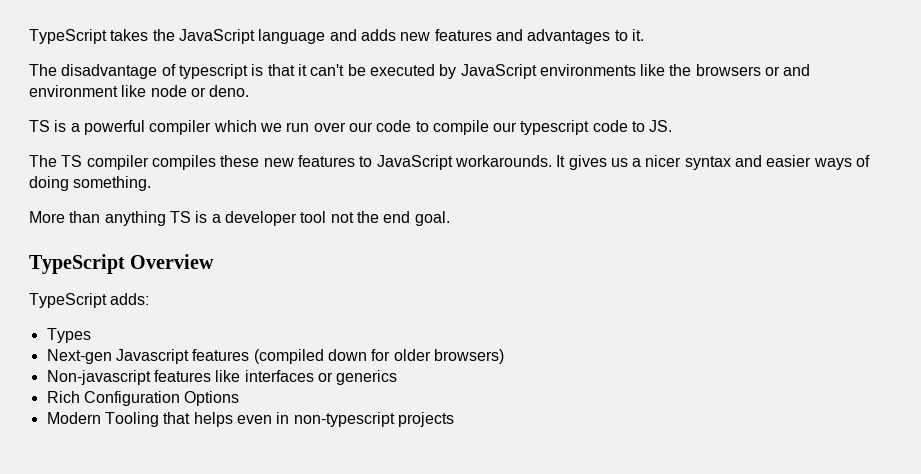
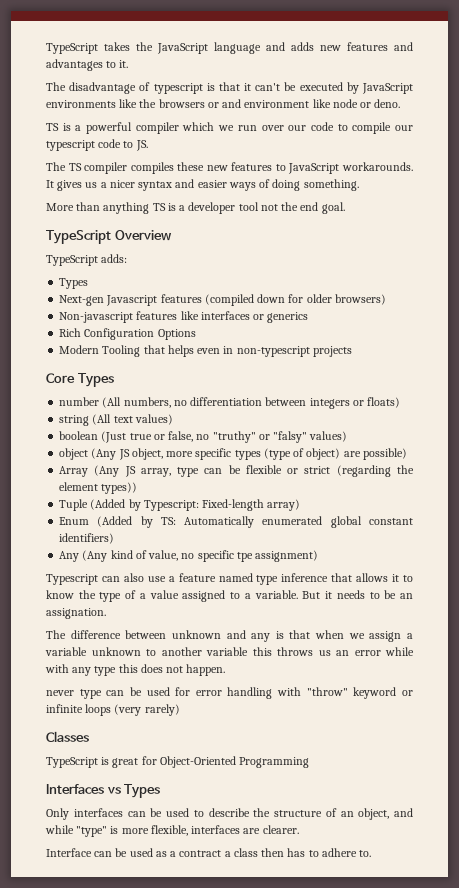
(454, 419) none -> [46,373,114,387] [59,397,401,409] [59,414,173,426] [59,431,348,443] [59,448,407,460] [59,465,414,477] [59,482,138,494] [59,499,301,511] [59,516,413,528] [59,533,115,544] [59,550,319,562] [46,573,414,585] [46,590,414,602] [46,608,106,619] [46,630,413,642] [45,647,414,656] [45,664,226,676] [46,687,413,699] [46,704,180,716] [46,731,89,742] [46,756,310,768] [46,784,161,798] [46,808,413,820] [45,825,299,837] [46,848,372,857] // Core Types // number (All numbers, no differentiation between integers or floats) // string (All text values) // boolean (Just true or false, no "truthy" or "falsy" values) // object (Any JS object, more specific types (type of object) are possible) // Array (Any JS array, type can be flexible or strict (regarding the element types)) // Tuple (Added by Typescript: Fixed-length array) // Enum (Added by TS: Automatically enumerated global constant identifiers) // Any (Any kind of value, no specific tpe assignment) // Typescript can also use a feature named type inference that allows it to know the type of a value assigned to a variable. But it needs to be an assignation. // The difference between unknown and any is that when we assign a variable unknown to another variable this throws us an error while with any type this does not happen. // never type can be used for error handling with "throw" keyword or infinite loops (very rarely) // Classes // TypeScript is great for Object-Oriented Programming // Interfaces vs Types // Only interfaces can be used to describe the structure of an object, and while "type" is more flexible, interfaces are clearer. // Interface can be used as a contract a class then has to adhere to.

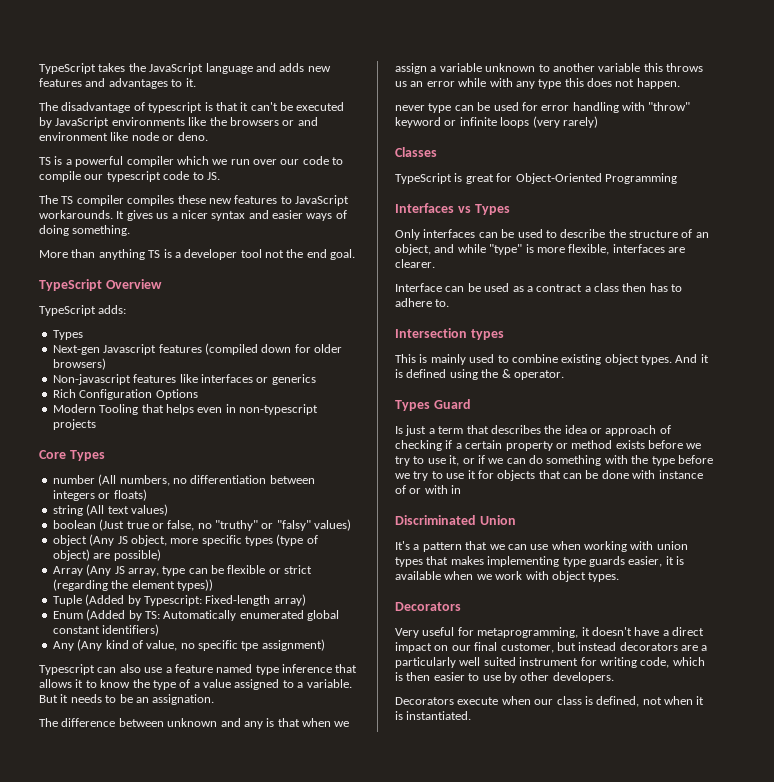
(372, 853) none -> [395,328,504,340] [395,354,709,365] [395,369,564,380] [395,399,471,411] [395,425,671,436] [395,440,702,451] [395,455,713,466] [395,470,703,481] [395,485,462,494] [395,515,516,525] [395,541,688,552] [395,556,684,567] [395,571,620,582] [395,602,461,611] [395,627,704,638] [395,642,708,653] [395,657,705,668] [395,672,614,683] [395,696,705,707] [395,711,472,720] // Intersection types // This is mainly used to combine existing object types. And it is defined using the & operator. // Types Guard // Is just a term that describes the idea or approach of checking if a certain property or method exists before we try to use it, or if we can do something with the type before we try to use it for objects that can be done with instance of or with in // Discriminated Union // It's a pattern that we can use when working with union types that makes implementing type guards easier, it is available when we work with object types. // Decorators // Very useful for metaprogramming, it doesn't have a direct impact on our final customer, but instead decorators are a particularly well suited instrument for writing code, which is then easier to use by other developers. // Decorators execute when our class is defined, not when it is instantiated.

